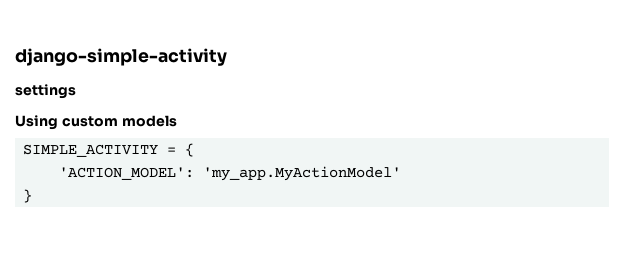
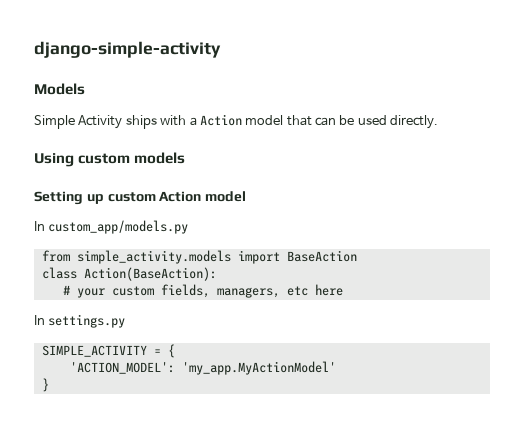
[15,84,76,99] [15,115,177,130] settings // Using custom models -> [34,83,85,95] [34,114,439,129] [34,152,186,167] [34,191,247,205] [34,220,189,234] [41,250,357,264] [41,267,217,281] [62,284,343,298] [34,314,126,328] Models // Simple Activity ships with a Action model that can be used directly. // Using custom models // Setting up custom Action model // In custom_app/models.py // from simple_activity.models import BaseAction // class Action(BaseAction): // # your custom fields, managers, etc here // In settings.py

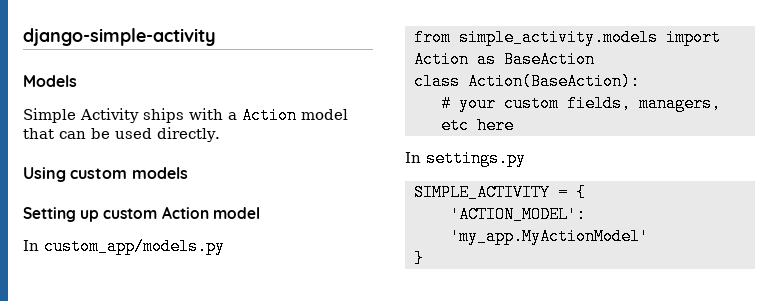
(280, 257) none -> [414,51,496,68] Action as

